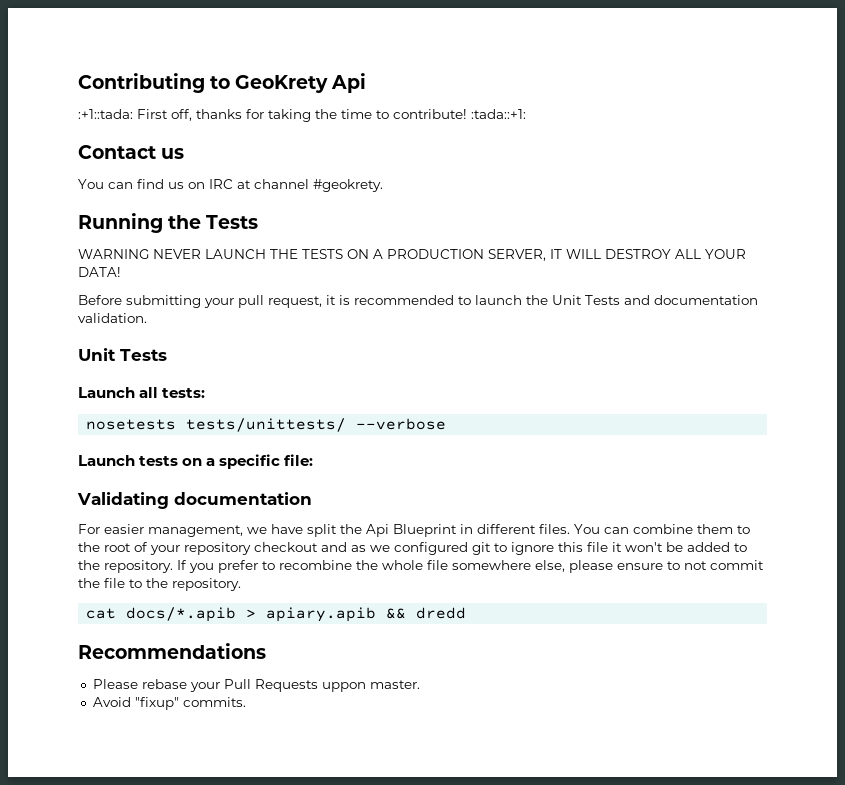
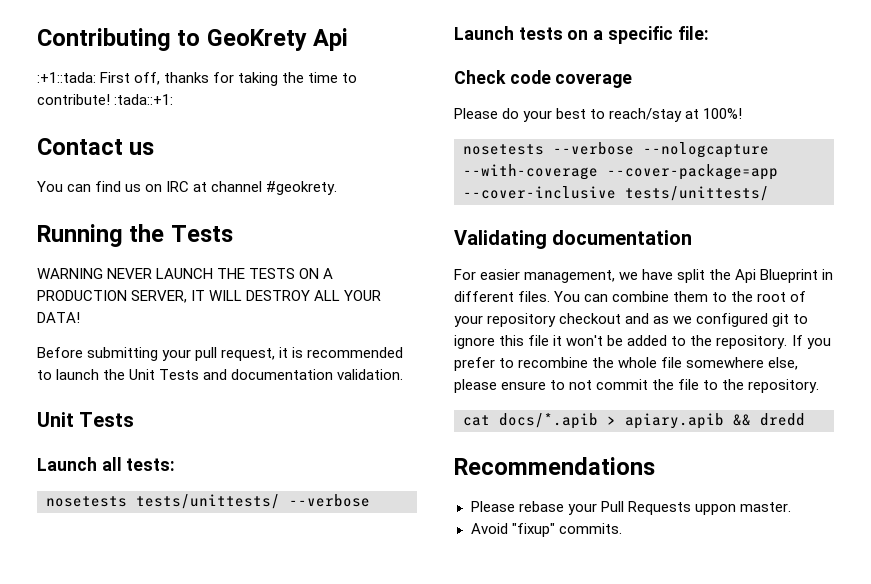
(314, 460) none -> [454,70,633,88] [454,108,743,122] [463,142,769,158] [463,164,778,180] [463,186,769,201] // Check code coverage // Please do your best to reach/stay at 100%! // nosetests --verbose --nologcapture --with-coverage --cover-package=app --cover-inclusive tests/unittests/

